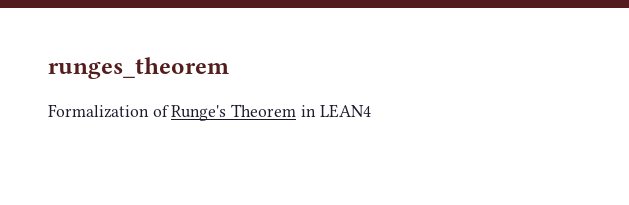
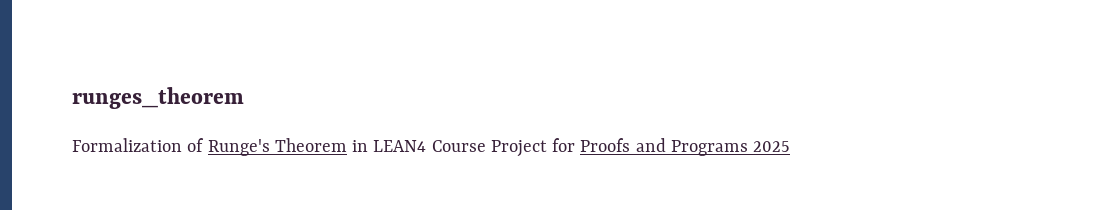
(371, 111) none -> [431,138,791,157] Course Project for Proofs and Programs 2025

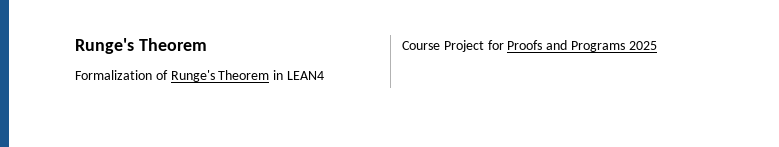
[72,87,244,109] runges_theorem -> [75,38,207,54] Runge's Theorem
(427, 146) none -> (324, 75) //

